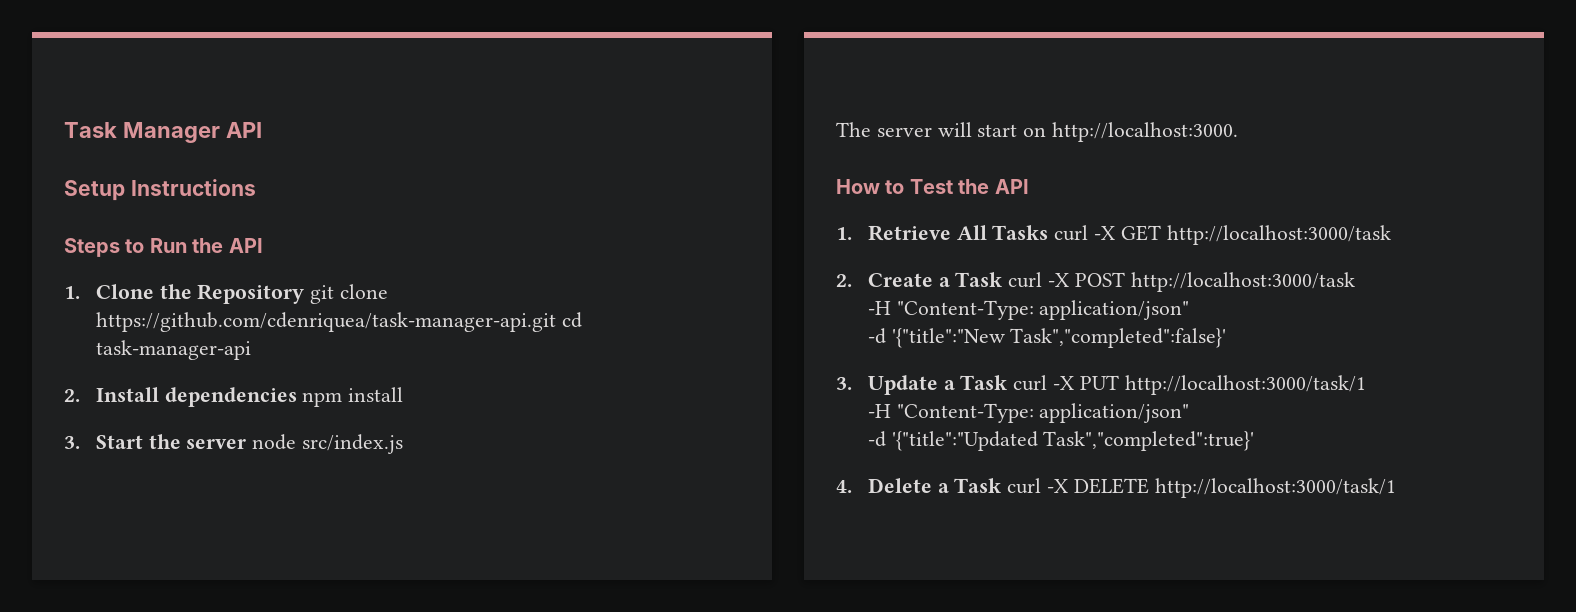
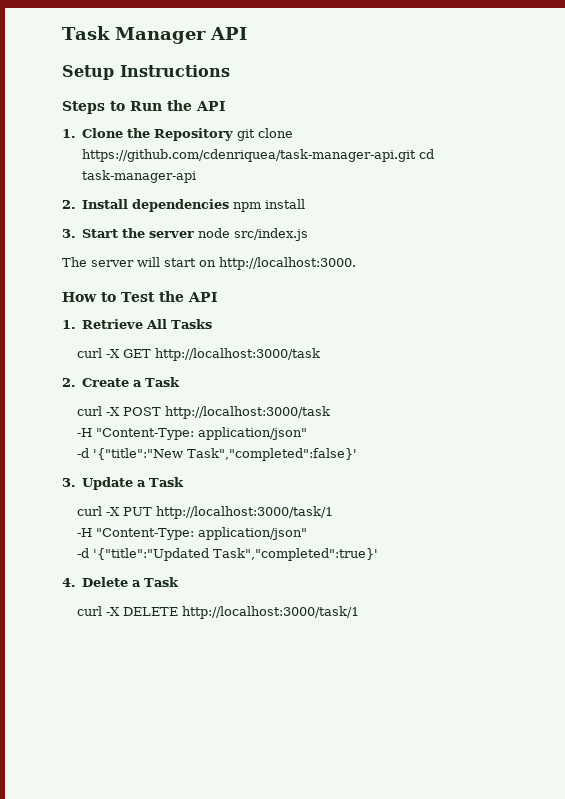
(1049, 232) none -> (213, 324) //
(1003, 279) none -> (181, 382) //
(1008, 382) none -> (185, 482) //
(1002, 485) none -> (180, 582) //

